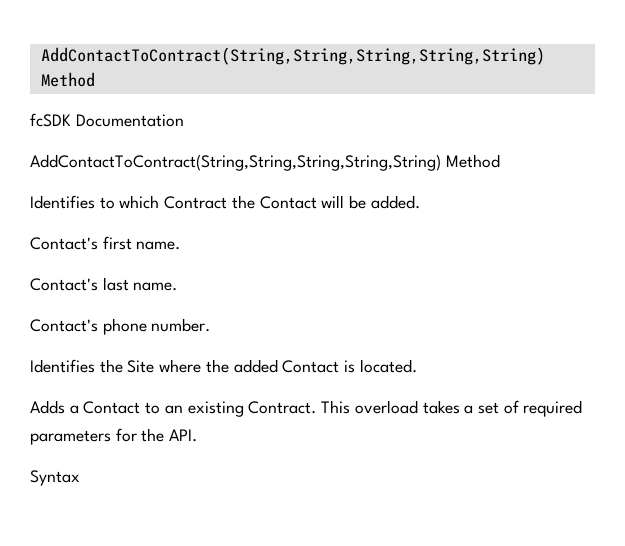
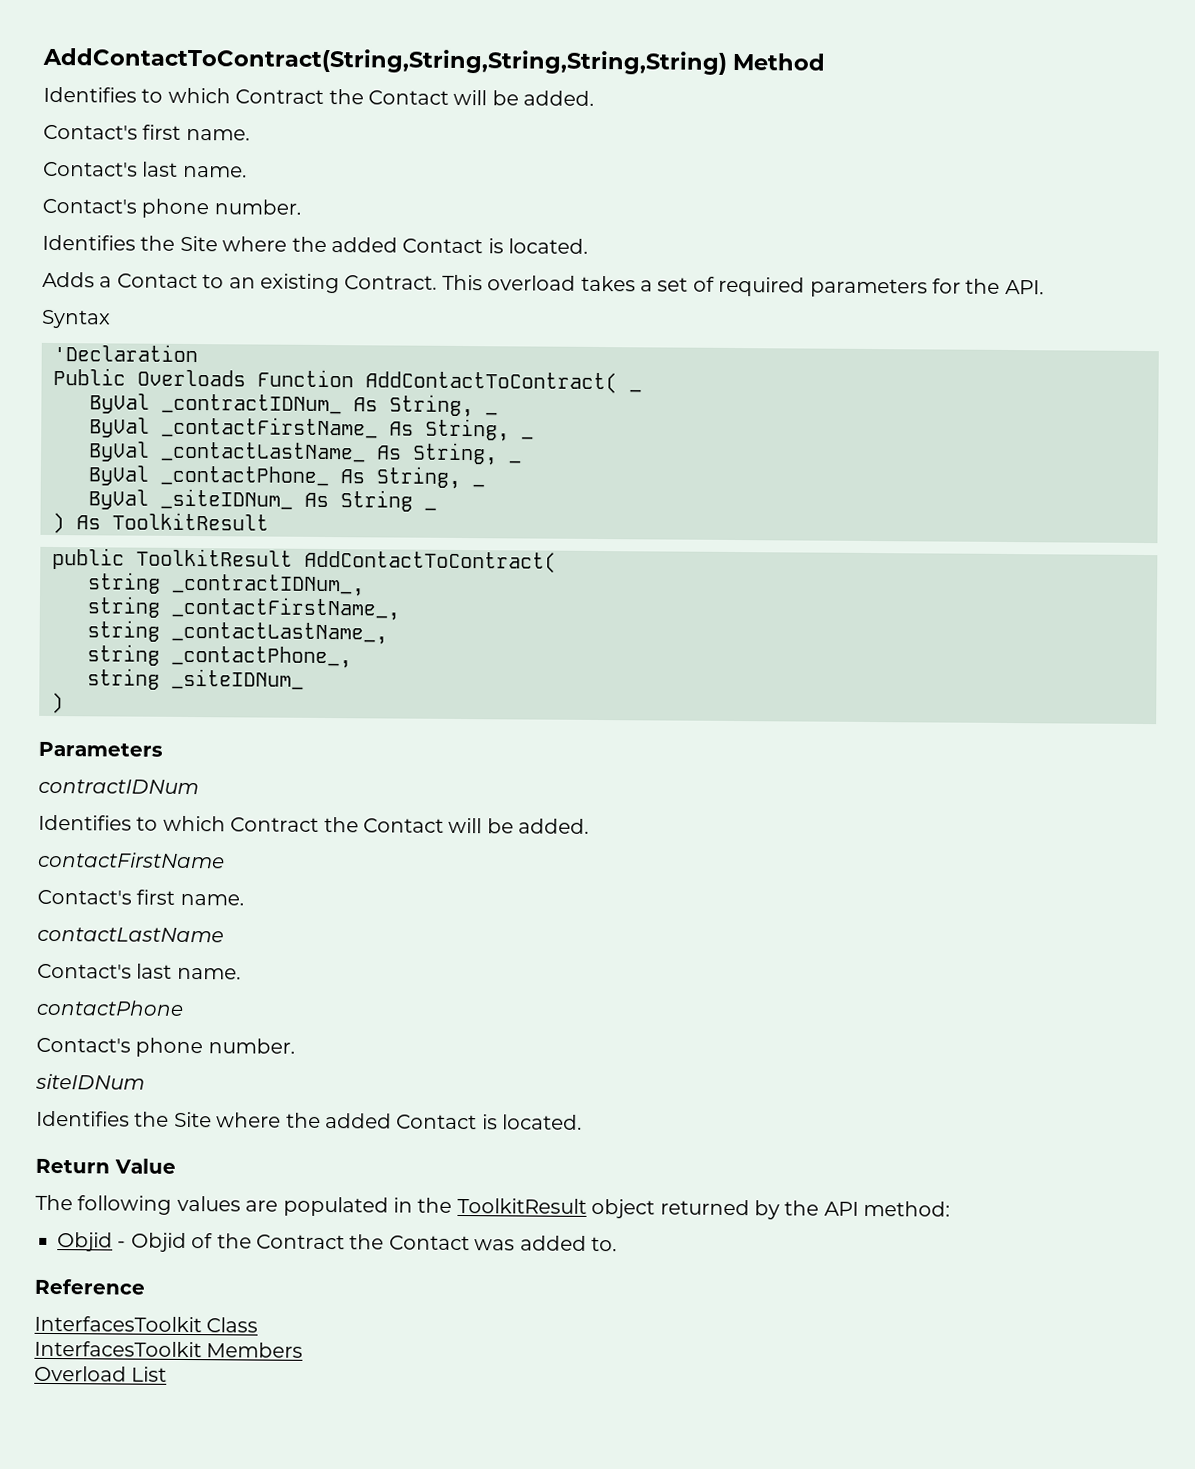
[40,47,545,65] [40,72,95,87] [30,113,184,127] [30,154,500,171] AddContactToContract(String,String,String,String,String) Method // fcSDK Documentation // AddContactToContract(String,String,String,String,String) Method -> [42,46,826,75] AddContactToContract(String,String,String,String,String) Method
(80, 478) none -> [53,344,198,363] [53,368,642,394] [89,393,498,418] [89,416,534,442] [88,441,522,466] [88,465,485,489] [88,488,437,512] [52,512,269,534] [52,547,557,573] [88,572,365,597] [87,596,400,621] [87,620,388,645] [87,644,352,669] [87,668,304,690] [51,692,64,714] [38,741,163,757] [38,778,199,795] [38,814,590,834] [38,851,225,869] [37,889,244,906] [37,926,224,943] [37,963,241,980] [36,999,184,1016] [36,1037,295,1058] [35,1073,145,1090] [36,1110,583,1130] [35,1158,176,1174] [35,1194,951,1220] [57,1232,617,1252] [34,1278,145,1295] [34,1315,259,1333] [34,1340,304,1358] [34,1365,168,1382] // 'Declaration // Public Overloads Function AddContactToContract( _ // ByVal _contractIDNum_ As String, _ // ByVal _contactFirstName_ As String, _ // ByVal _contactLastName_ As String, _ // ByVal _contactPhone_ As String, _ // ByVal _siteIDNum_ As String _ // ) As ToolkitResult // public ToolkitResult AddContactToContract( // string _contractIDNum_, // string _contactFirstName_, // string _contactLastName_, // string _contactPhone_, // string _siteIDNum_ // ) // Parameters // contractIDNum // Identifies to which Contract the Contact will be added. // contactFirstName // Contact's first name. // contactLastName // Contact's last name. // contactPhone // Contact's phone number. // siteIDNum // Identifies the Site where the added Contact is located. // Return Value // The following values are populated in the ToolkitResult object returned by the API method: // Objid - Objid of the Contract the Contact was added to. // Reference // InterfacesToolkit Class // InterfacesToolkit Members // Overload List

